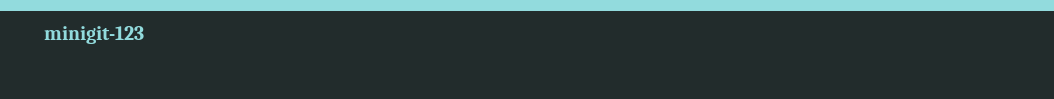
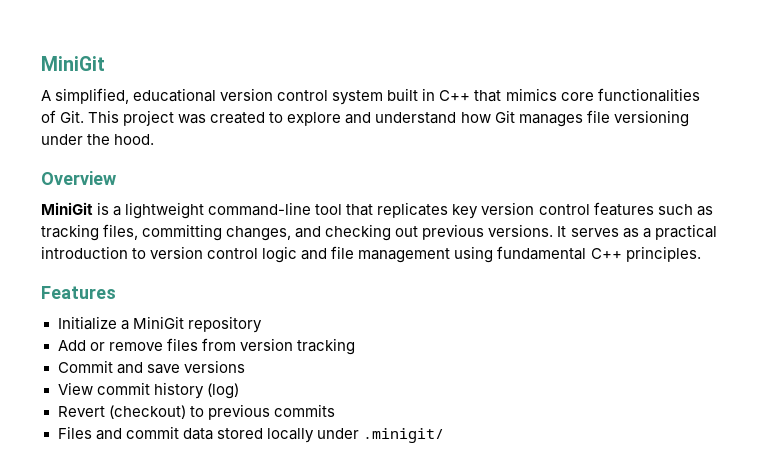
[44,26,144,44] minigit-123 -> [41,56,105,71] [41,88,700,105] [41,110,689,127] [41,134,155,145] [41,171,116,185] [41,202,713,219] [41,224,717,241] [41,246,701,263] [41,286,116,299] [57,316,262,333] [57,338,355,355] [57,360,245,374] [57,382,239,399] [57,404,335,420] [57,426,444,443] MiniGit // A simplified, educational version control system built in C++ that mimics core functionalities of Git. This project was created to explore and understand how Git manages file versioning under the hood. // Overview // MiniGit is a lightweight command-line tool that replicates key version control features such as tracking files, committing changes, and checking out previous versions. It serves as a practical introduction to version control logic and file management using fundamental C++ principles. // Features // Initialize a MiniGit repository // Add or remove files from version tracking // Commit and save versions // View commit history (log) // Revert (checkout) to previous commits // Files and commit data stored locally under .minigit/

